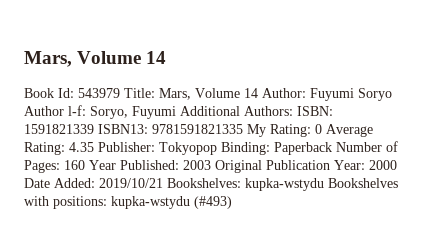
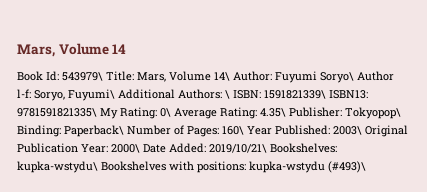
[78,88,120,98] 543979 -> [62,72,103,81] 543979\
[244,88,258,98] 14 -> [214,72,230,81] 14\
[358,88,392,101] Soryo -> [320,72,354,83] Soryo\
[132,106,176,119] Fuyumi -> [68,89,115,101] Fuyumi\
[297,106,333,116] [24,124,243,134] ISBN: 1591821339 ISBN13: 9781591821335 -> [225,90,368,99] [17,108,97,117] \ ISBN: 1591821339\ ISBN13: 9781591821335\
[315,124,322,134] 0 -> [160,108,171,117] 0\
[69,142,332,155] 4.35 Publisher: Tokyopop Binding: Paperback -> [260,107,401,119] [17,125,124,137] 4.35\ Publisher: Tokyopop\ Binding: Paperback\
[64,160,85,170] 160 -> [222,126,244,135] 160\
[183,160,211,170] 2003 -> [333,126,362,135] 2003\
[369,160,397,170] 2000 -> [111,144,140,153] 2000\
[99,178,324,191] 2019/10/21 Bookshelves: kupka-wstydu -> [209,143,337,153] [17,161,98,173] 2019/10/21\ Bookshelves: kupka-wstydu\
[194,196,232,209] (#493) -> [328,161,366,173] (#493)\

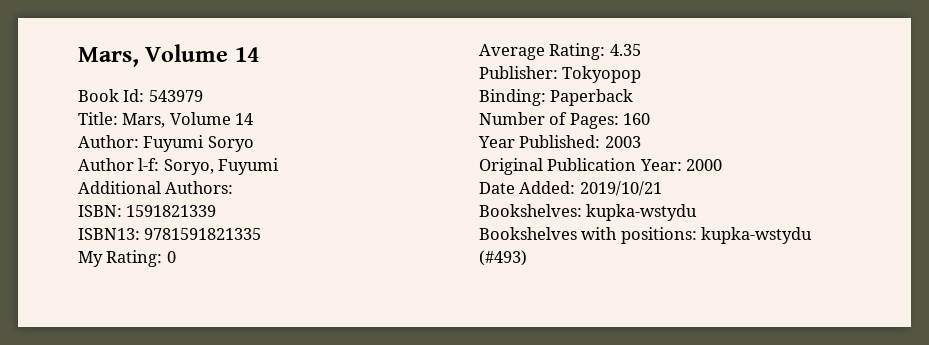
[62,72,103,81] 543979\ -> [148,90,203,102] 543979 //
[214,72,230,81] 14\ -> [235,113,254,125] 14 //
[320,72,354,83] Soryo\ -> [207,136,254,152] Soryo //
[68,89,115,101] Fuyumi\ -> [218,158,280,175] Fuyumi //
[225,90,368,99] [17,108,97,117] \ ISBN: 1591821339\ ISBN13: 9781591821335\ -> [78,205,217,217] [78,228,262,240] // ISBN: 1591821339 // ISBN13: 9781591821335 //
[160,108,171,117] 0\ -> [166,251,176,263] 0 //
[260,107,401,119] [17,125,124,137] 4.35\ Publisher: Tokyopop\ Binding: Paperback\ -> [609,44,641,56] [479,66,642,83] [479,89,634,106] 4.35 // Publisher: Tokyopop // Binding: Paperback //
[222,126,244,135] 160\ -> [623,113,651,125] 160 //
[333,126,362,135] 2003\ -> [604,136,641,148] 2003 //
[111,144,140,153] 2000\ -> [686,159,723,171] 2000 //
[209,143,337,153] [17,161,98,173] 2019/10/21\ Bookshelves: kupka-wstydu\ -> [579,181,662,196] [479,204,698,221] 2019/10/21 // Bookshelves: kupka-wstydu //
[328,161,366,173] (#493)\ -> [479,250,527,266] (#493)

